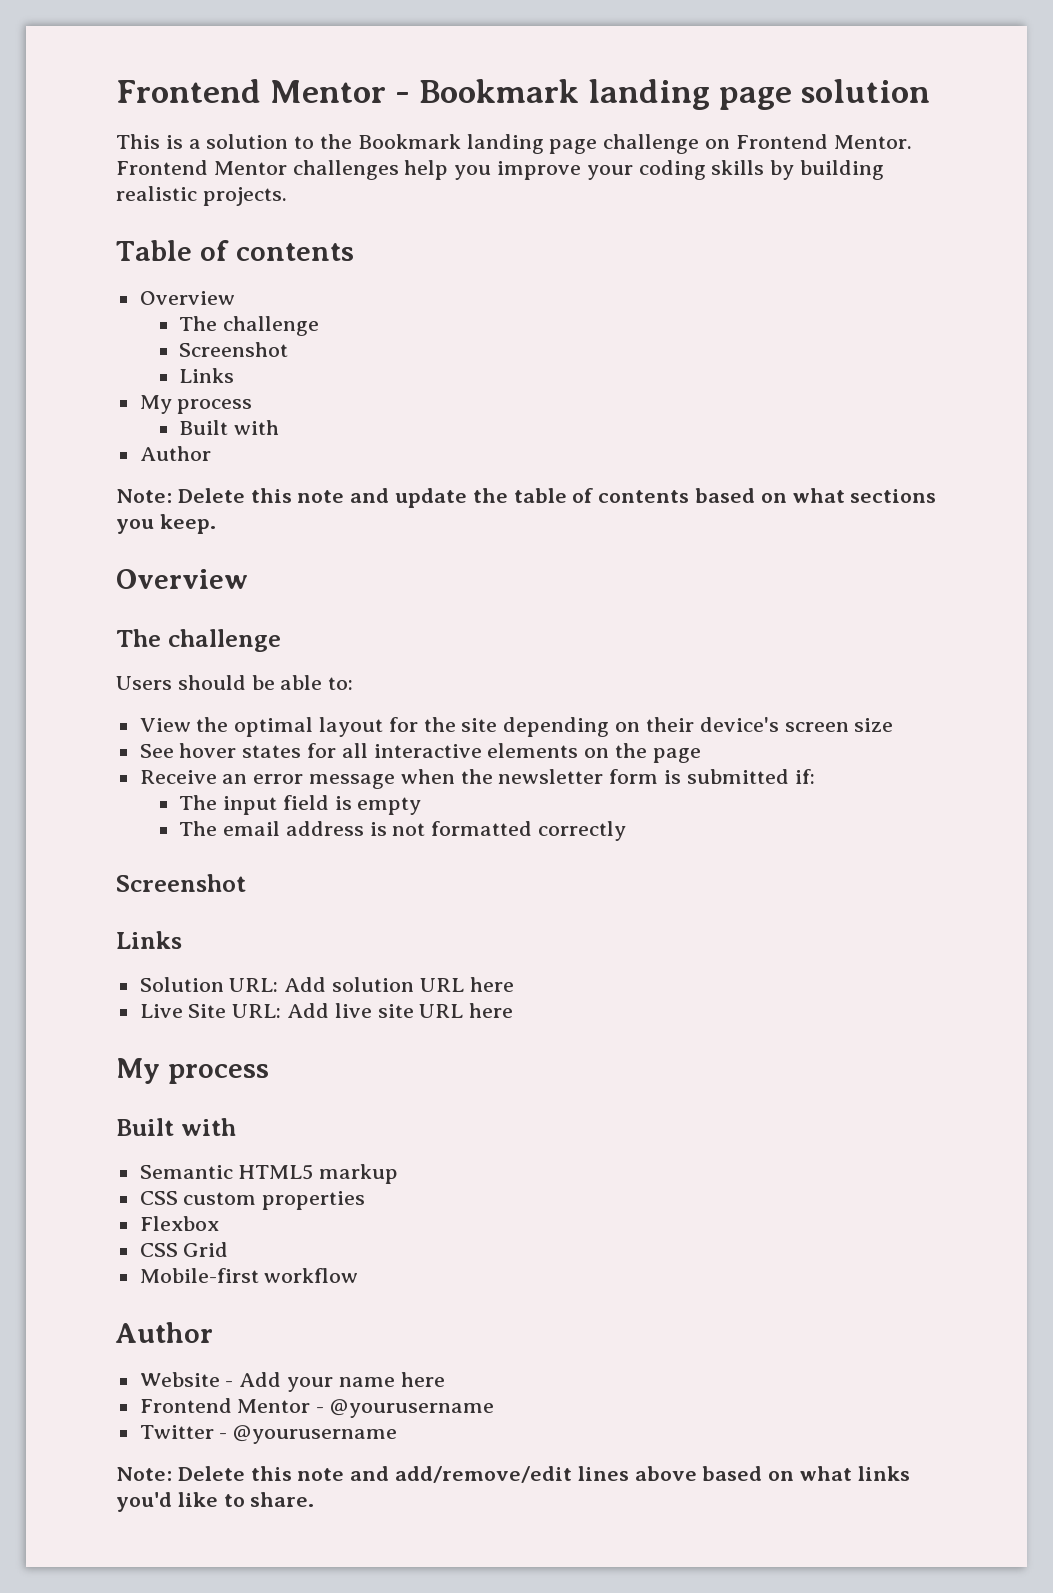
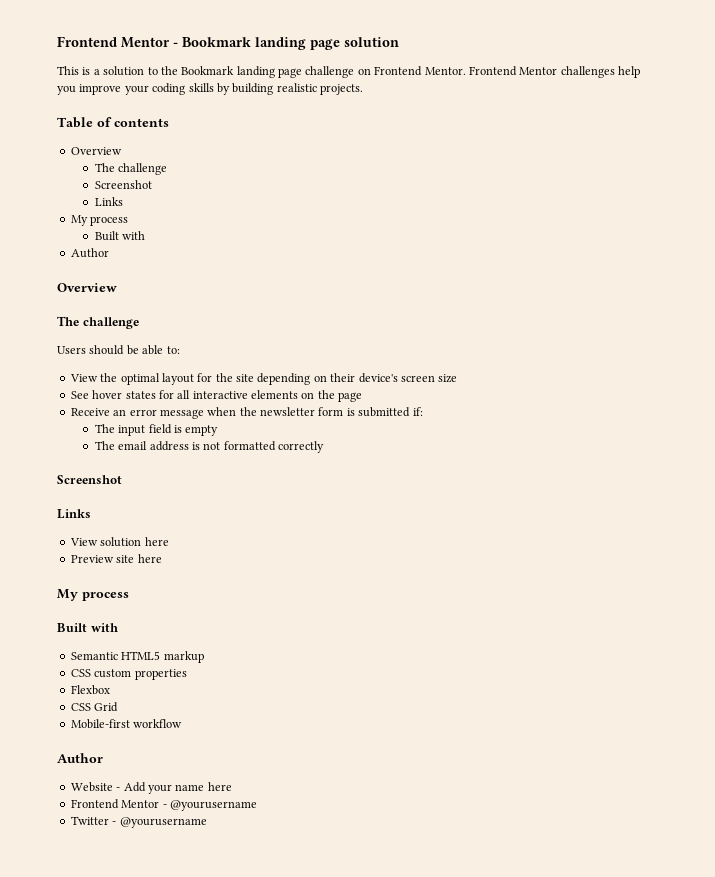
[116,488,937,508] [116,514,216,534] // Note: Delete this note and update the table of contents based on what sections you keep. -> (109, 253) none
[139,977,514,992] [139,1003,464,1018] Solution URL: Add solution URL here // Live Site URL: Add live site URL -> [69,537,169,547] [70,555,135,563] View solution here // Preview site
[116,1466,910,1483] [116,1492,315,1512] // Note: Delete this note and add/remove/edit lines above based on what links you'd like to share. -> (207, 822) none

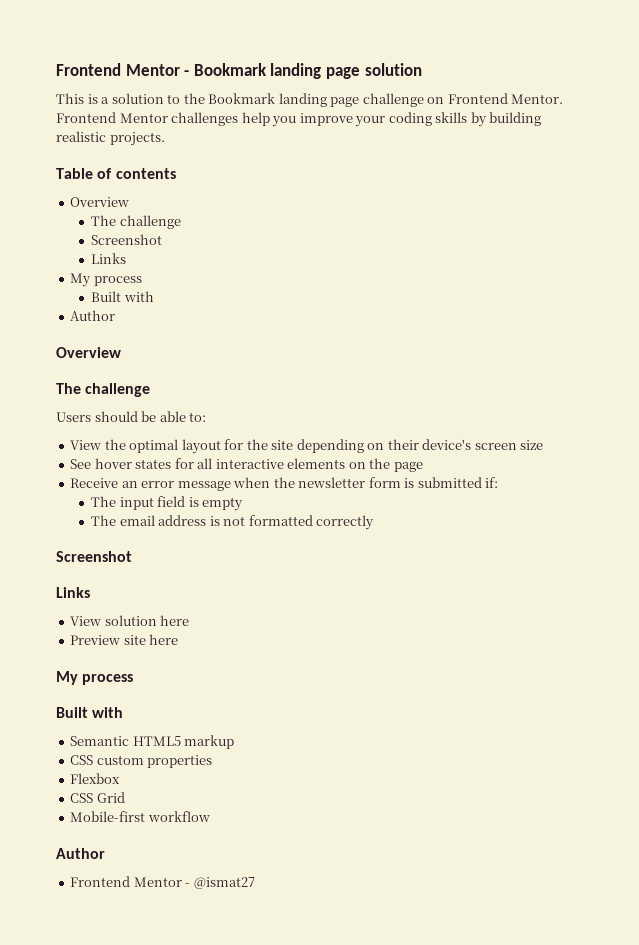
[70,782,232,794] [70,799,257,811] [70,816,207,828] // Website - Add your name here // Frontend Mentor - @yourusername // Twitter - @yourusername -> [70,876,255,889] // Frontend Mentor - @ismat27

